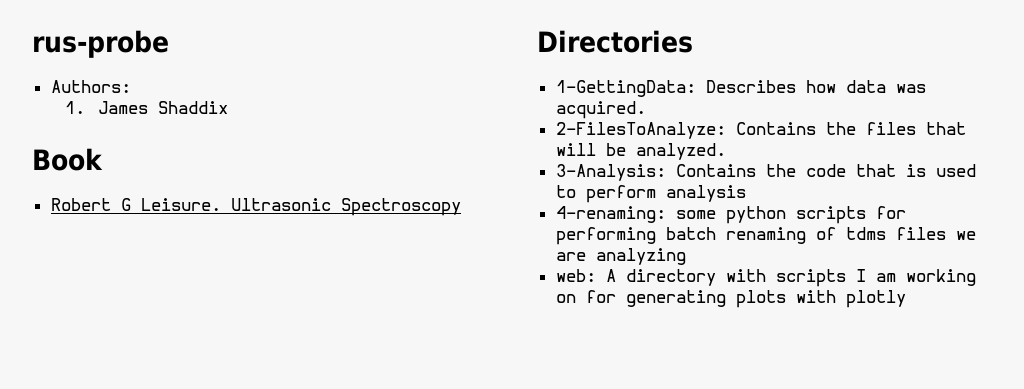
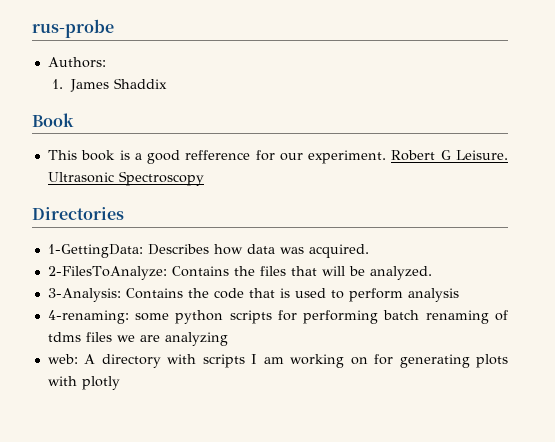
(103, 159) none -> [47,150,387,164] This book is a good refference for our experiment.

